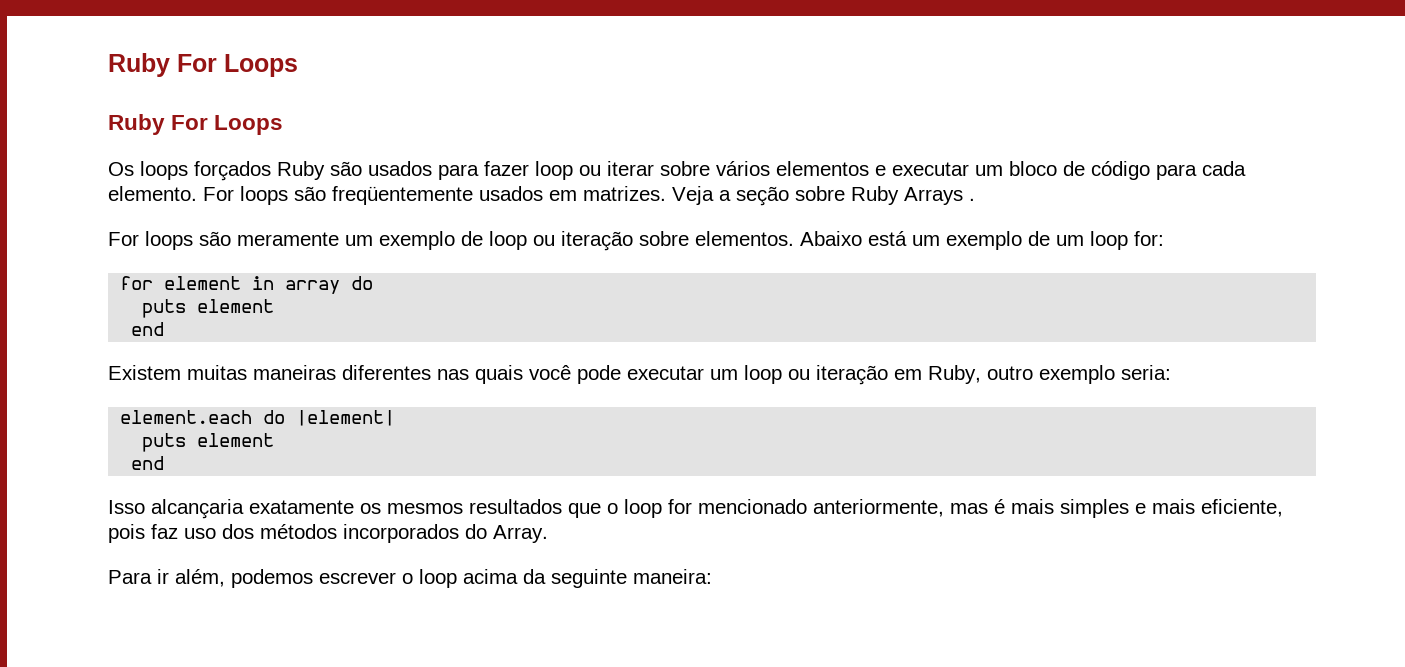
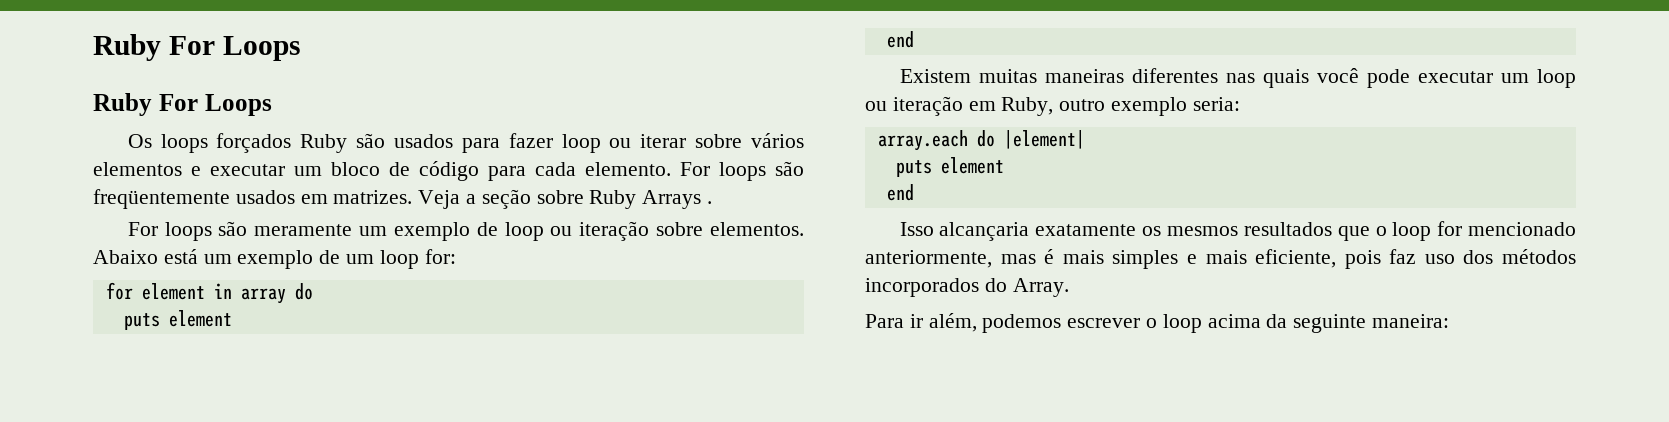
[120,410,253,424] element.each -> [877,130,968,151] array.each

